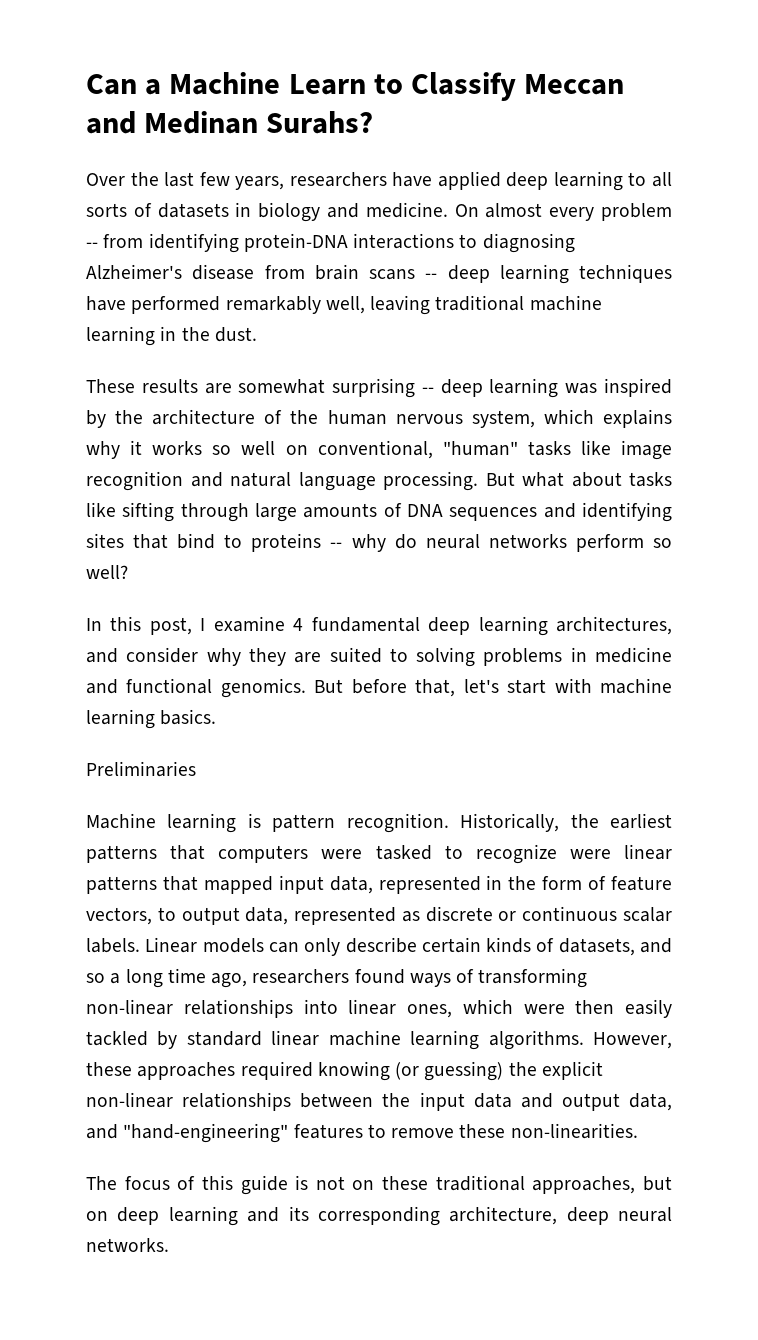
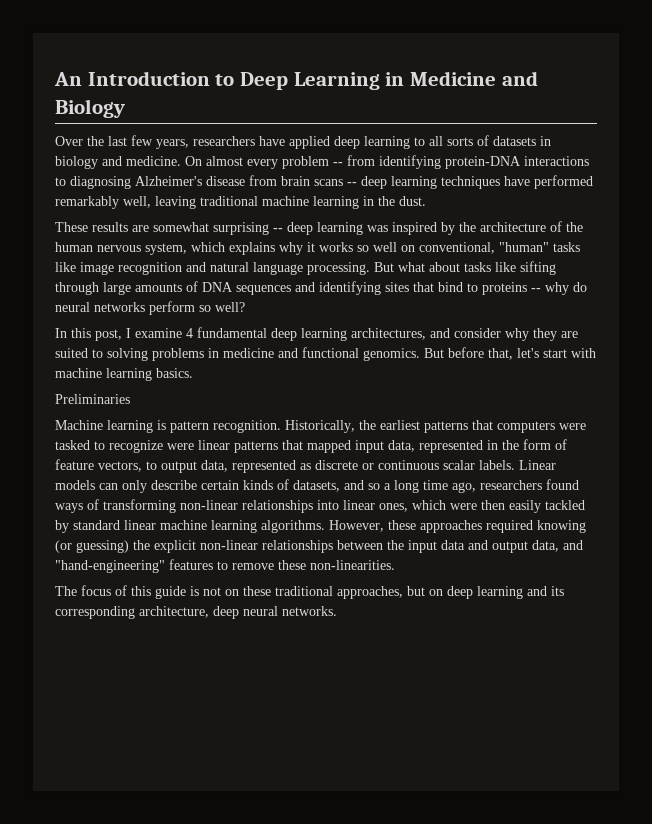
[86,72,625,101] [86,111,374,134] Can a Machine Learn to Classify Meccan and Medinan Surahs? -> [54,71,538,90] [55,99,125,118] An Introduction to Deep Learning in Medicine and Biology

